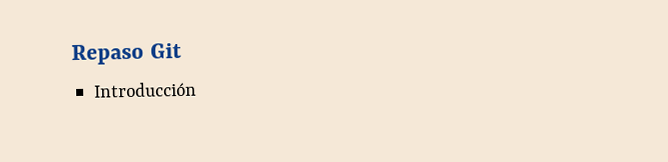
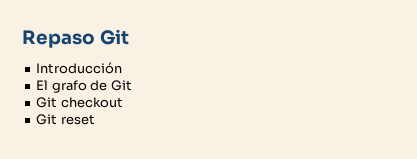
(197, 89) none -> [36,80,132,93] [36,97,123,108] [36,114,95,125] // El grafo de Git // Git checkout // Git reset

